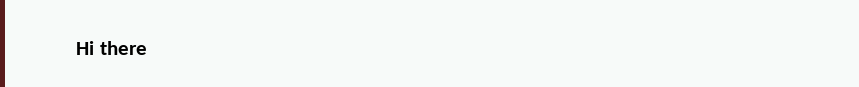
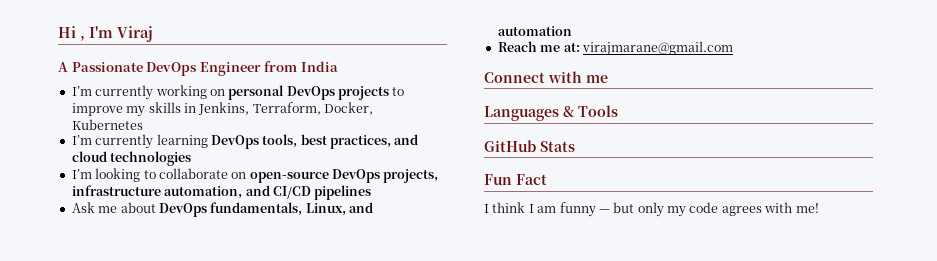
[99,41,147,55] there -> [80,26,153,42] [58,61,338,76] [71,85,405,100] [71,102,373,117] [71,119,143,130] [71,134,419,149] [71,151,192,166] [71,168,439,183] [71,185,372,200] [71,202,373,217] [497,26,572,36] [497,41,733,56] [484,71,608,83] [484,105,618,121] [484,140,575,152] [484,174,547,185] [484,202,819,217] , I'm Viraj // A Passionate DevOps Engineer from India // I’m currently working on personal DevOps projects to improve my skills in Jenkins, Terraform, Docker, Kubernetes // I’m currently learning DevOps tools, best practices, and cloud technologies // I’m looking to collaborate on open-source DevOps projects, infrastructure automation, and CI/CD pipelines // Ask me about DevOps fundamentals, Linux, and automation // Reach me at: virajmarane@gmail.com // Connect with me // Languages & Tools // GitHub Stats // Fun Fact // I think I am funny — but only my code agrees with me!

